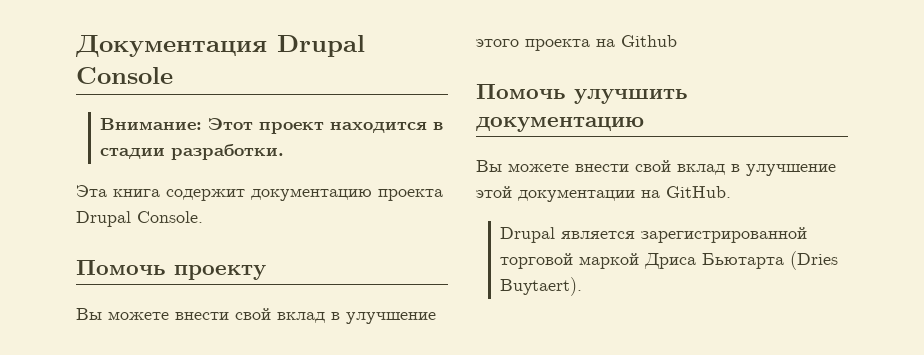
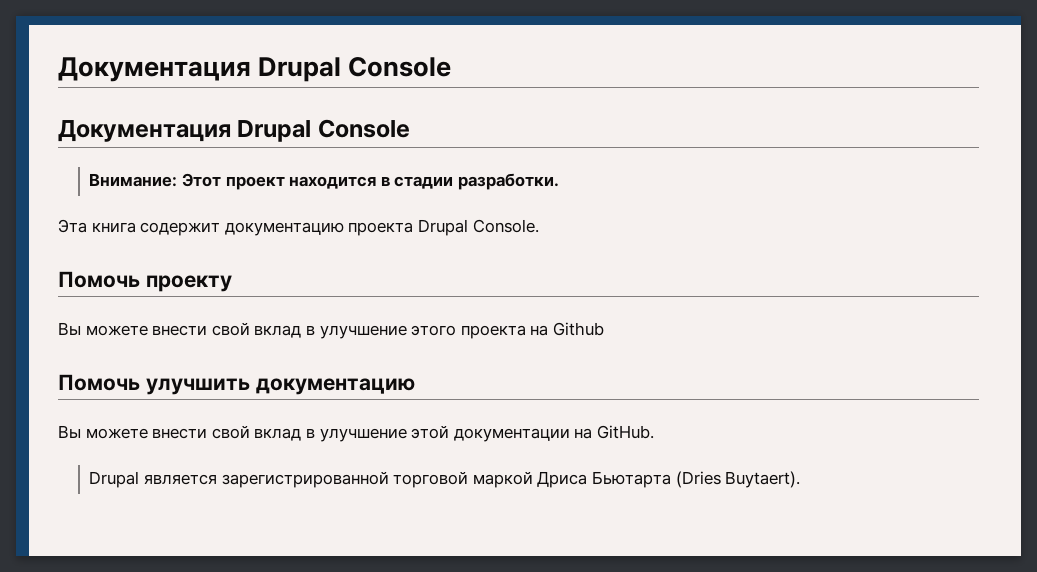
[75,35,365,57] [76,67,173,84] Документация Drupal Console -> [58,57,452,82] [58,119,410,142] Документация Drupal Console // Документация Drupal Console

